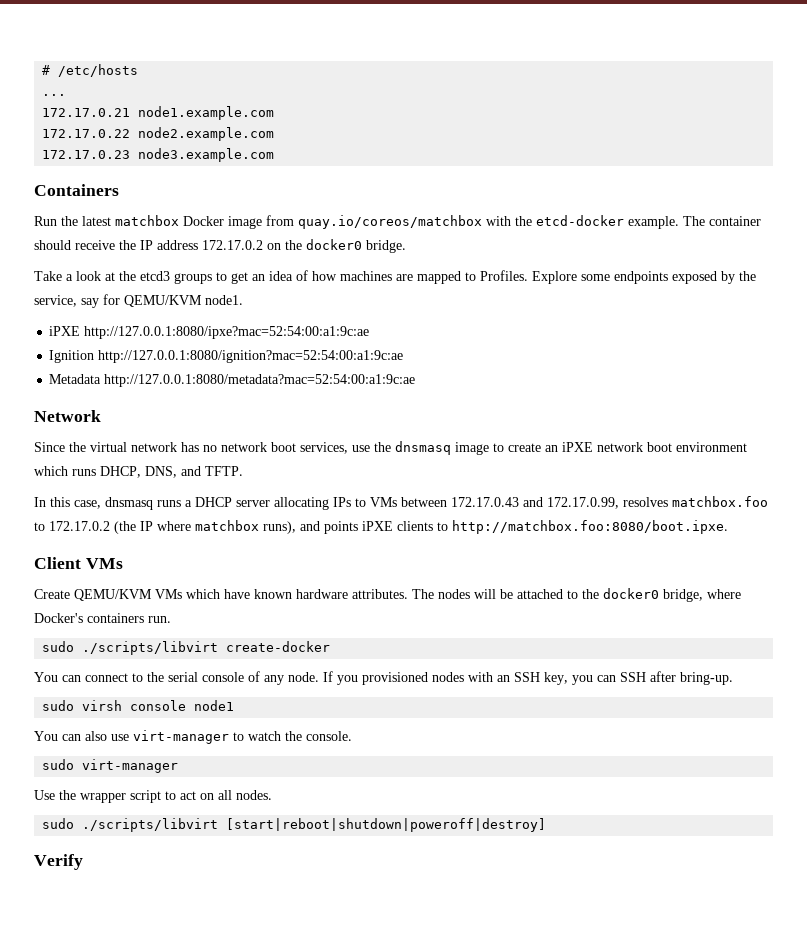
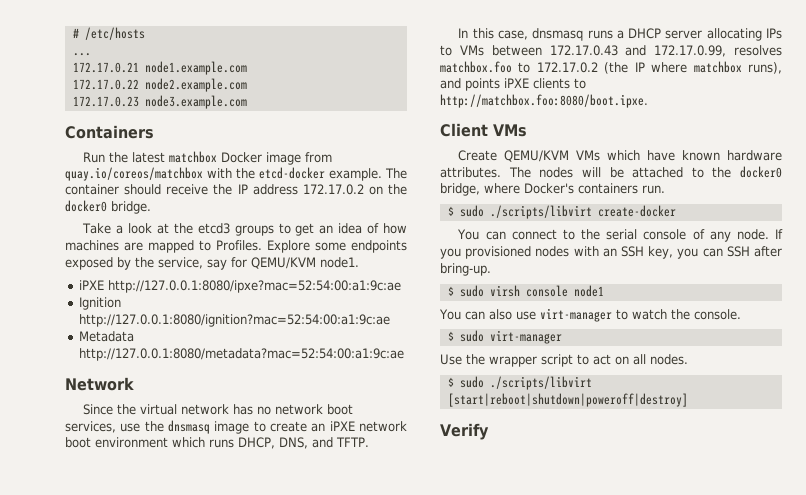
(171, 619) none -> [447,206,454,216] $
(733, 678) none -> [447,286,454,296] $
(352, 736) none -> [447,331,454,341] $
(272, 795) none -> [447,377,454,387] $

